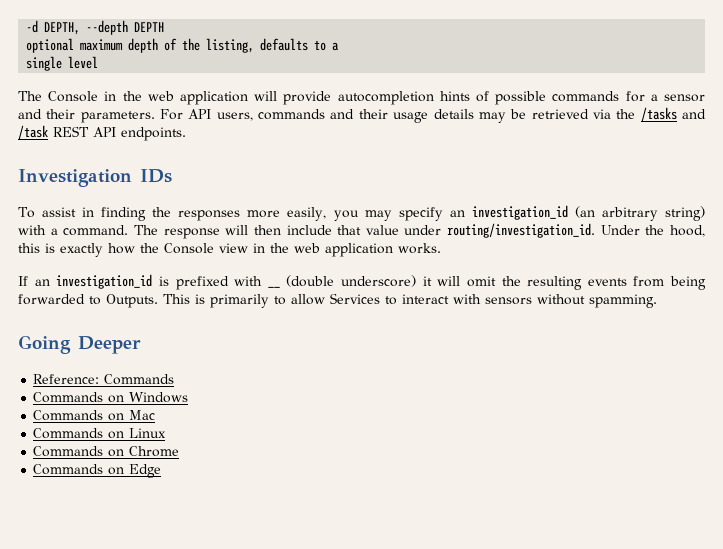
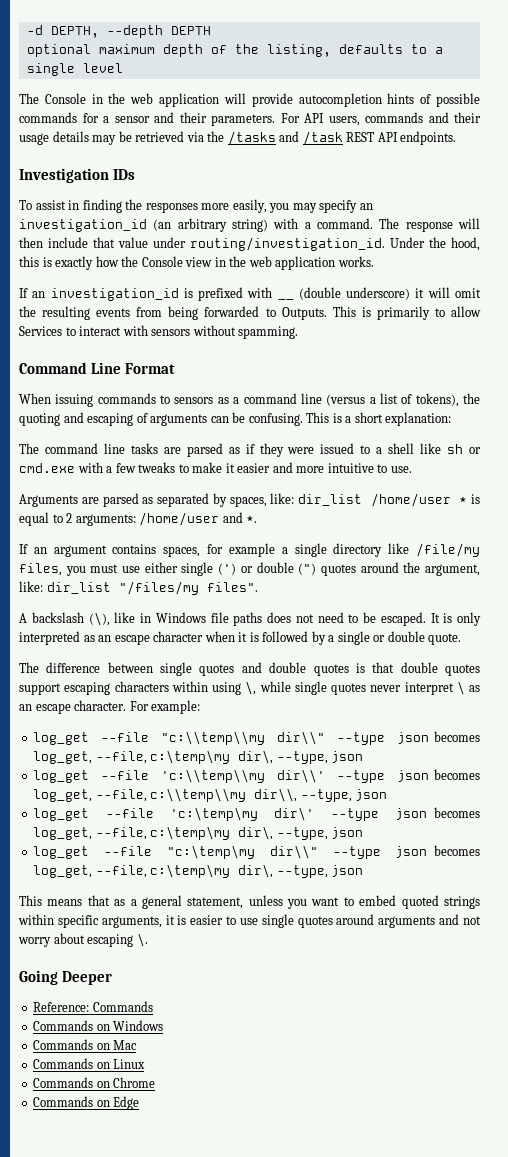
(657, 301) none -> [19,362,175,374] [19,393,480,407] [19,412,452,426] [19,443,481,457] [19,462,412,473] [19,493,480,507] [19,512,258,526] [19,543,480,557] [19,562,480,576] [19,581,258,595] [19,612,481,626] [19,631,462,645] [19,662,481,676] [19,681,480,695] [19,700,201,714] [33,731,480,745] [33,750,364,764] [33,769,480,783] [33,788,388,802] [33,807,480,821] [33,826,364,840] [33,845,480,859] [33,864,364,878] [19,895,480,909] [18,914,482,928] [18,933,148,947] // Command Line Format // When issuing commands to sensors as a command line (versus a list of tokens), the quoting and escaping of arguments can be confusing. This is a short explanation: // The command line tasks are parsed as if they were issued to a shell like sh or cmd.exe with a few tweaks to make it easier and more intuitive to use. // Arguments are parsed as separated by spaces, like: dir_list /home/user * is equal to 2 arguments: /home/user and *. // If an argument contains spaces, for example a single directory like /file/my files, you must use either single (') or double (") quotes around the argument, like: dir_list "/files/my files". // A backslash (\), like in Windows file paths does not need to be escaped. It is only interpreted as an escape character when it is followed by a single or double quote. // The difference between single quotes and double quotes is that double quotes support escaping characters within using \, while single quotes never interpret \ as an escape character. For example: // log_get --file "c:\\temp\\my dir\\" --type json becomes log_get, --file, c:\temp\my dir\, --type, json // log_get --file 'c:\\temp\\my dir\\' --type json becomes log_get, --file, c:\\temp\\my dir\\, --type, json // log_get --file 'c:\temp\my dir\' --type json becomes log_get, --file, c:\temp\my dir\, --type, json // log_get --file "c:\temp\my dir\\" --type json becomes log_get, --file, c:\temp\my dir\, --type, json // This means that as a general statement, unless you want to embed quoted strings within specific arguments, it is easier to use single quotes around arguments and not worry about escaping \.

